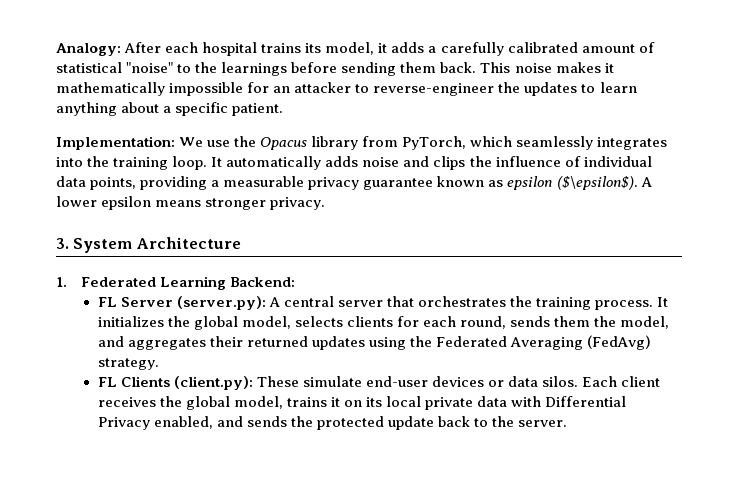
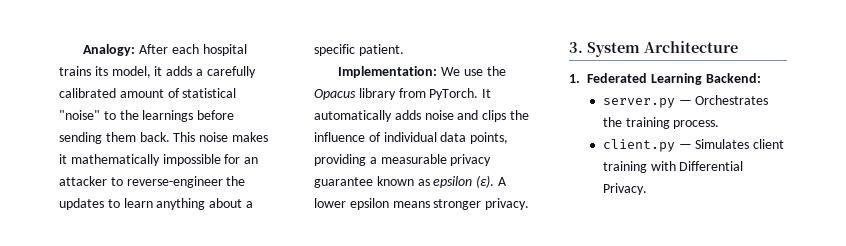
[402,136,668,150] [56,156,208,170] PyTorch, which seamlessly integrates into the training loop. -> [429,88,479,100] PyTorch.
[556,176,638,190] ($\epsilon$). -> [476,175,495,188] (ε).
[97,296,669,310] [97,316,670,330] [97,335,652,350] [97,358,159,370] [97,376,661,390] [97,396,627,410] [97,416,568,430] FL Server (server.py): A central server that orchestrates the training process. It initializes the global model, selects clients for each round, sends them the model, and aggregates their returned updates using the Federated Averaging (FedAvg) strategy. // FL Clients (client.py): These simulate end-user devices or data silos. Each client receives the global model, trains it on its local private data with Differential Privacy enabled, and sends the protected update back to the server. -> [602,95,769,108] [602,117,720,129] [602,139,785,152] [602,161,744,173] [602,183,647,195] server.py — Orchestrates the training process. // client.py — Simulates client training with Differential Privacy.

